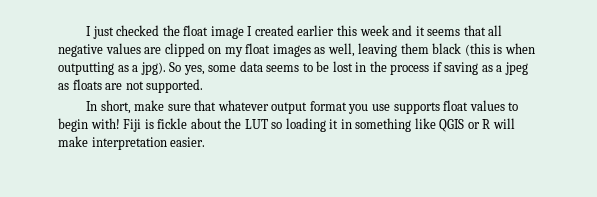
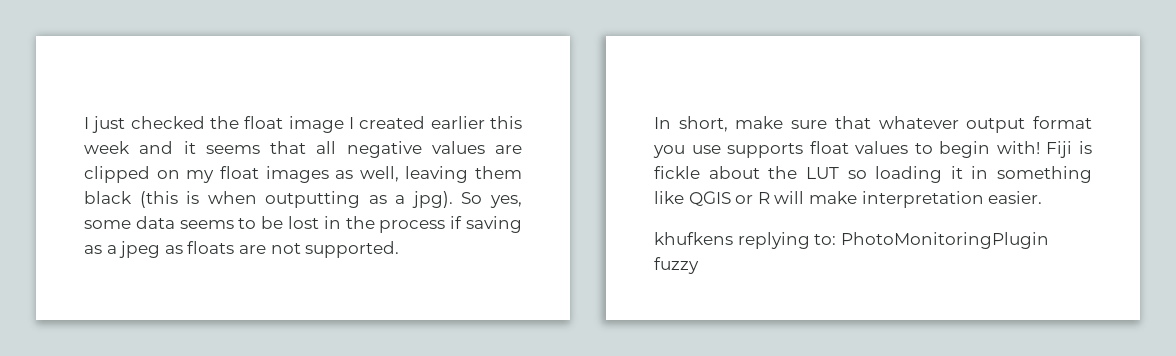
(206, 142) none -> [654,232,1049,249] [654,257,699,274] // khufkens replying to: PhotoMonitoringPlugin fuzzy

